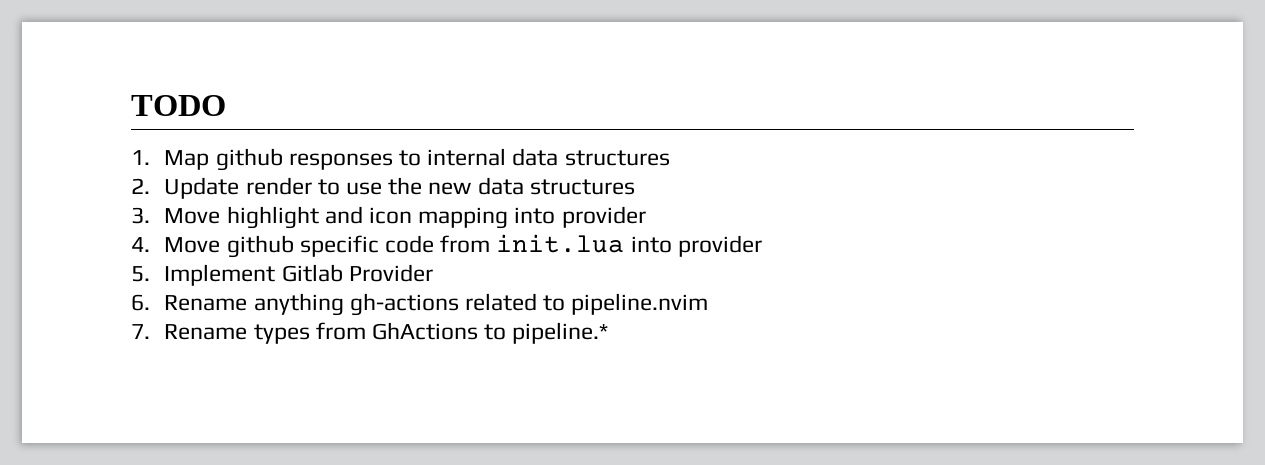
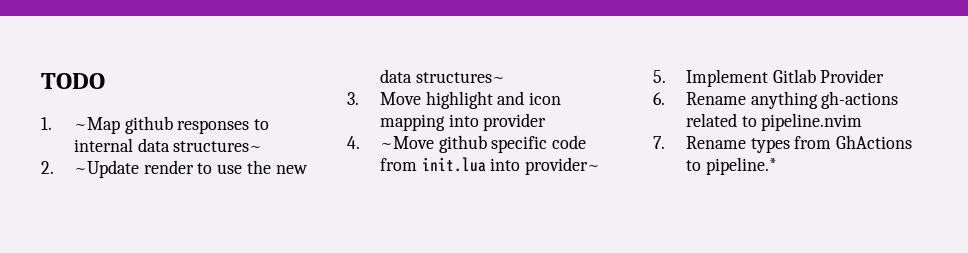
[164,150,210,170] Map -> [74,117,121,134] ~Map
[564,150,670,166] structures -> [173,141,263,152] structures~
[164,177,240,199] Update -> [74,160,140,178] ~Update
[529,179,635,195] structures -> [415,72,505,83] structures~
[164,237,221,253] Move -> [380,136,435,149] ~Move
[677,235,762,257] provider -> [525,157,601,175] provider~

